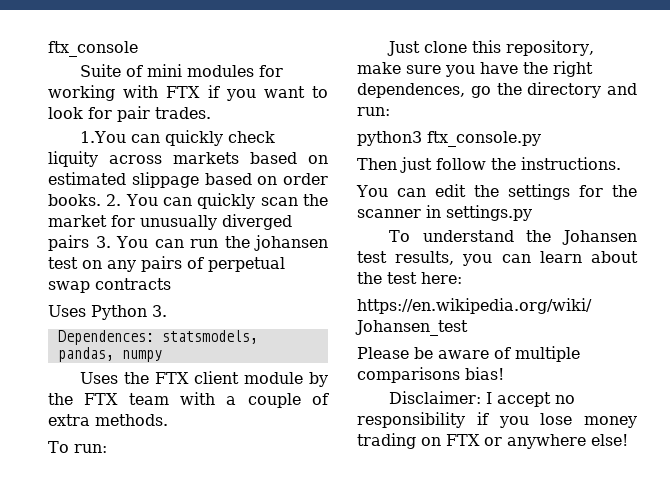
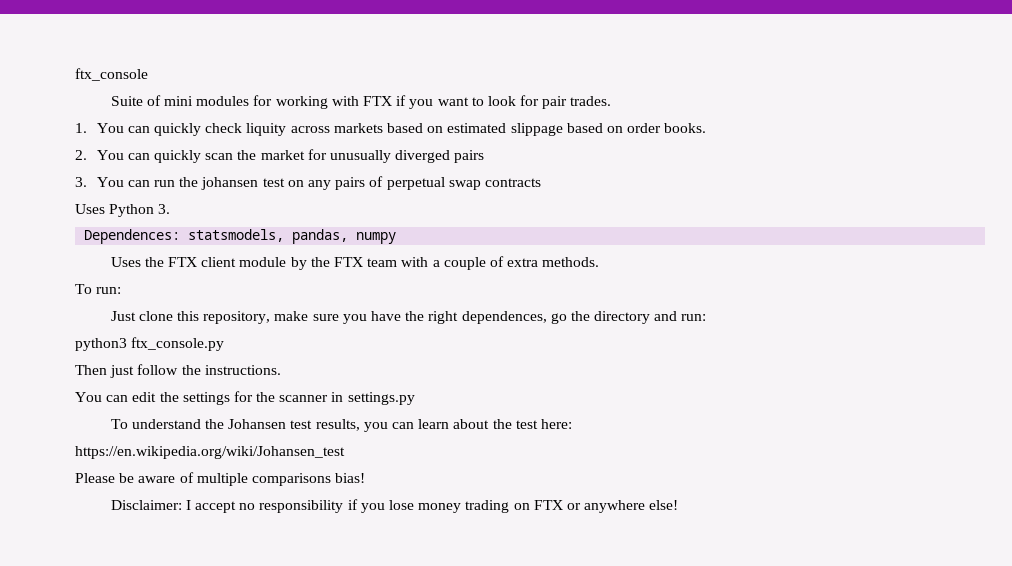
[80,131,127,143] 1.You -> [75,123,124,133] 1. You
(101, 200) none -> (707, 128) //
(89, 243) none -> (485, 156) //

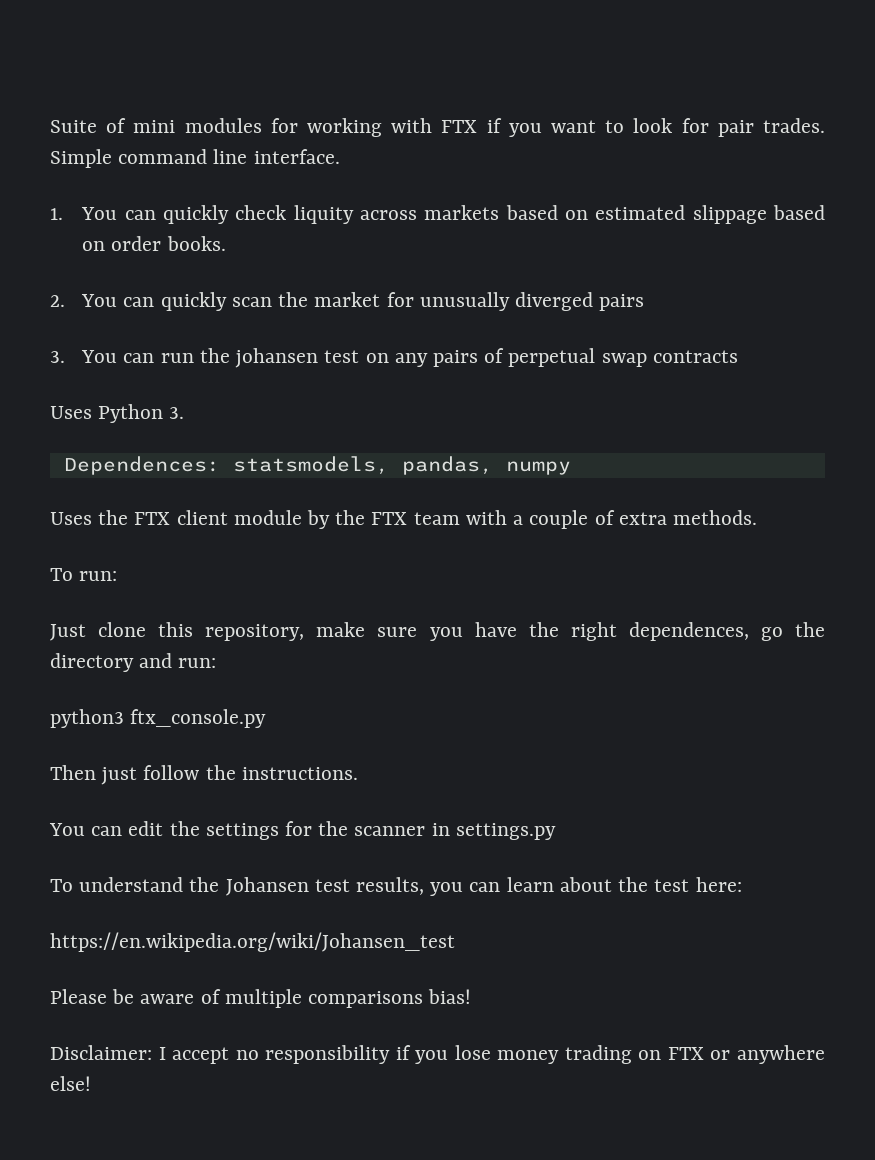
[75,68,148,81] ftx_console // -> (50, 126) none
(612, 101) none -> [50,149,340,168] Simple command line interface.

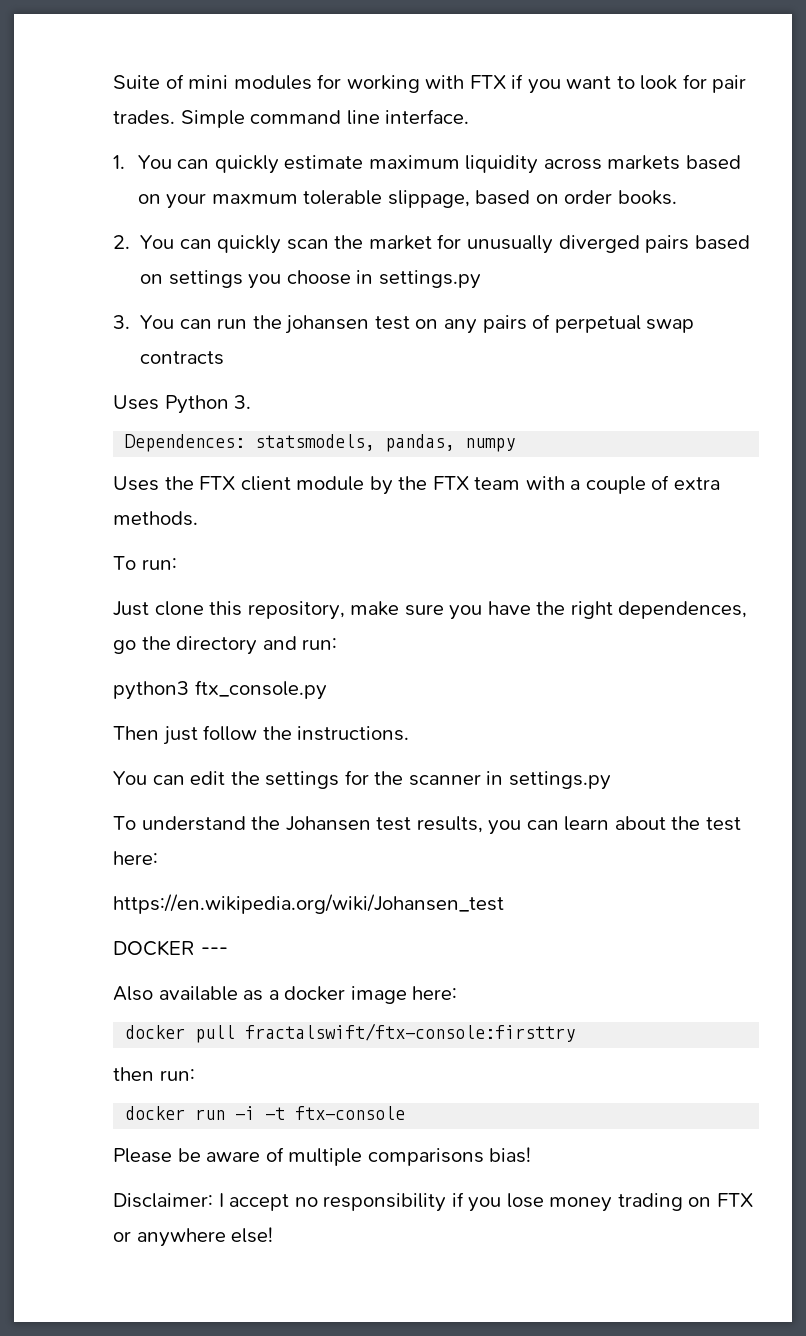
[235,205,354,224] check liquity -> [284,155,539,174] estimate maximum liquidity
[595,205,767,224] estimated slippage -> [166,190,470,209] your maxmum tolerable slippage,
(645, 302) none -> [694,235,750,250] [140,270,481,289] based on settings you choose in settings.py
(455, 942) none -> [113,940,228,956] [113,986,458,1004] [125,1023,576,1043] [113,1067,195,1081] [125,1106,406,1120] // DOCKER --- // Also available as a docker image here: // docker pull fractalswift/ftx-console:firsttry // then run: // docker run -i -t ftx-console

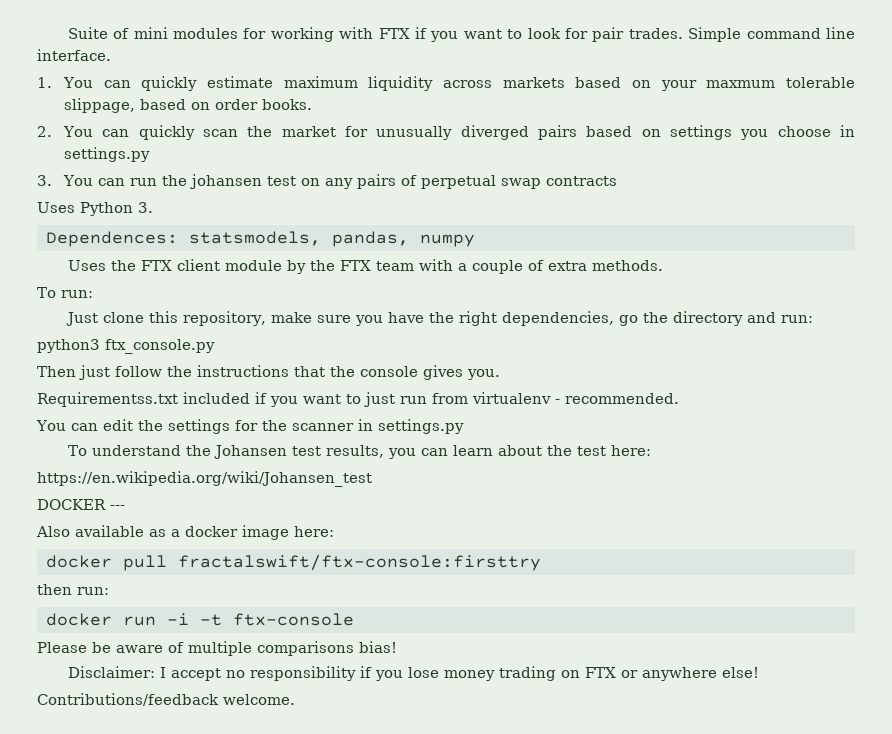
[618,601,748,619] dependences, -> [501,311,614,326] dependencies,
[297,726,410,741] instructions. -> [197,365,500,380] [37,392,679,407] instructions that the console gives you. // Requirementss.txt included if you want to just run from virtualenv - recommended.
(274, 1235) none -> [37,693,295,706] // Contributions/feedback welcome.

